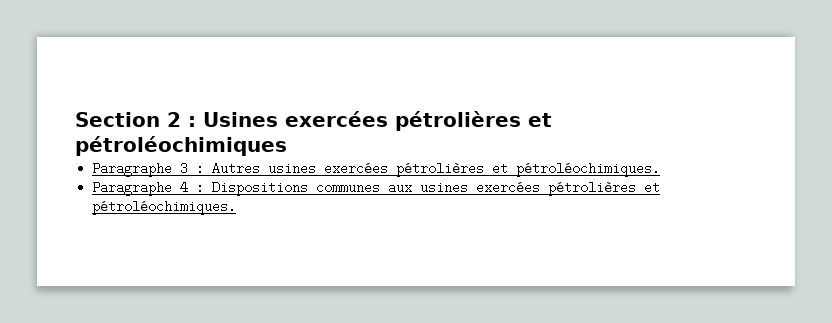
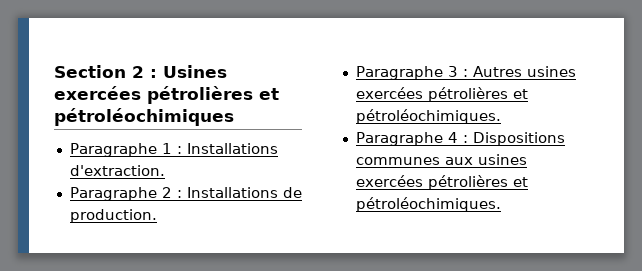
(287, 146) none -> [69,143,278,157] [69,165,165,176] [69,187,302,201] [69,209,157,223] // Paragraphe 1 : Installations d'extraction. // Paragraphe 2 : Installations de production.

